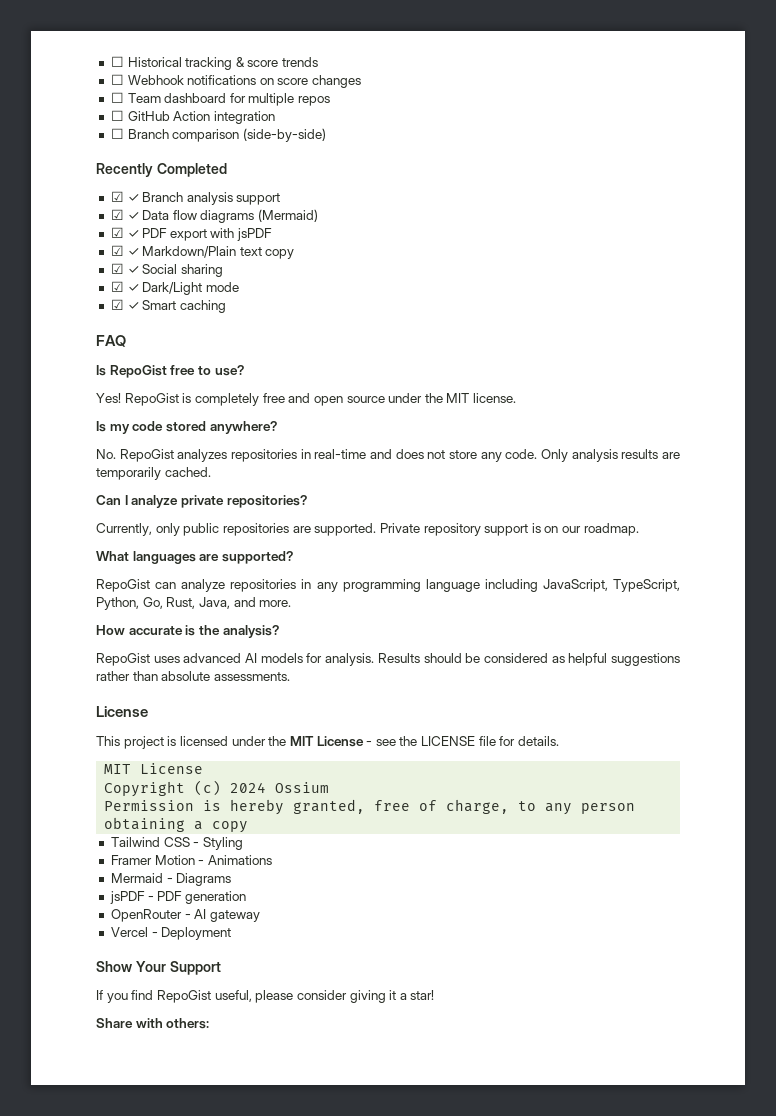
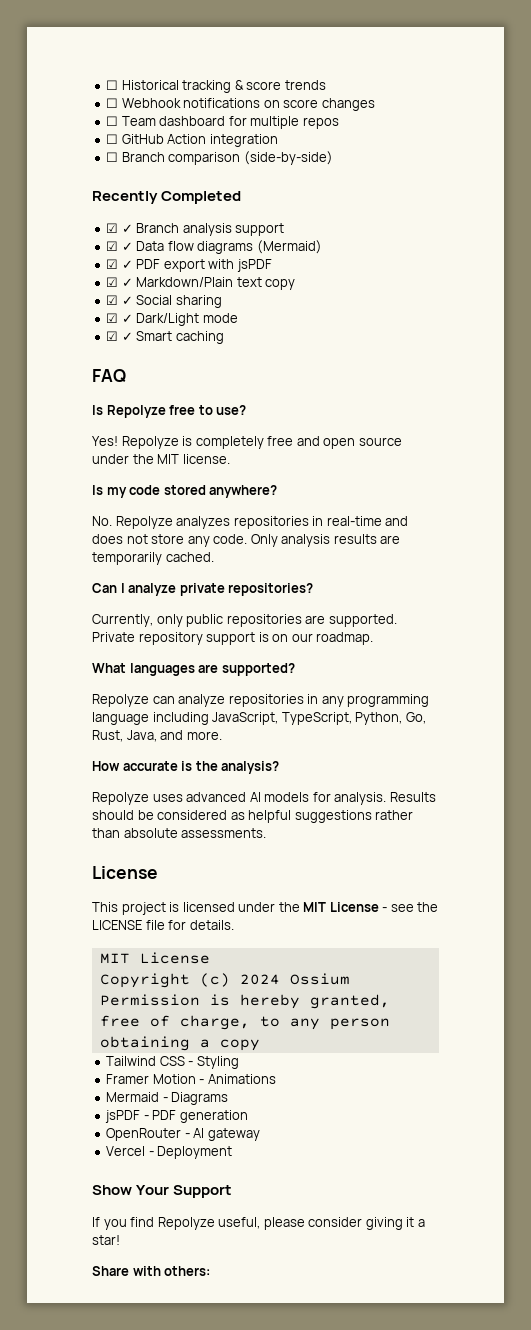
[109,365,167,378] RepoGist -> [106,405,166,418] Repolyze
[124,393,179,406] RepoGist -> [121,436,179,449] Repolyze
[119,449,174,462] RepoGist -> [115,516,173,529] Repolyze
[96,579,150,592] RepoGist -> [92,694,149,707] Repolyze
[96,653,150,666] RepoGist -> [92,792,149,805] Repolyze
[156,990,211,1003] RepoGist -> [157,1217,215,1230] Repolyze

